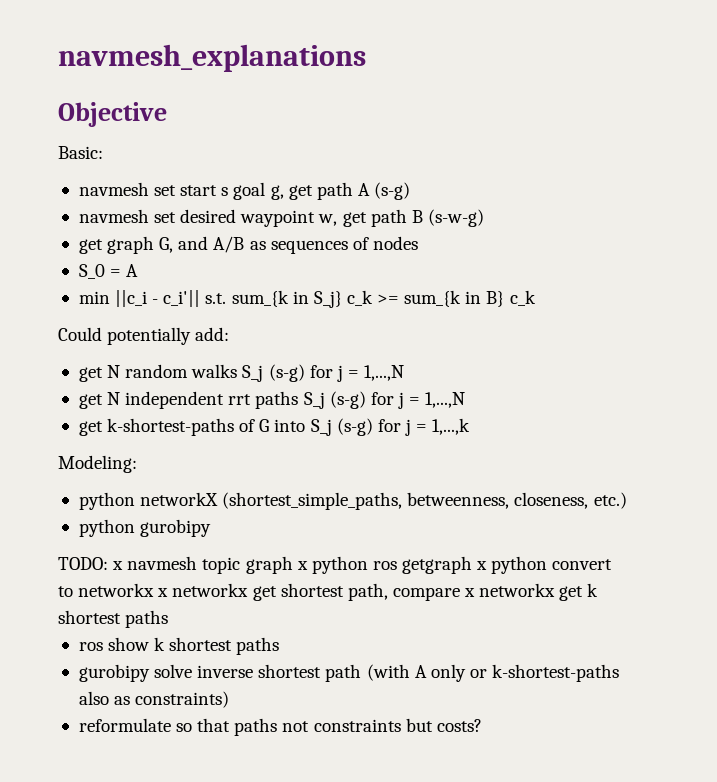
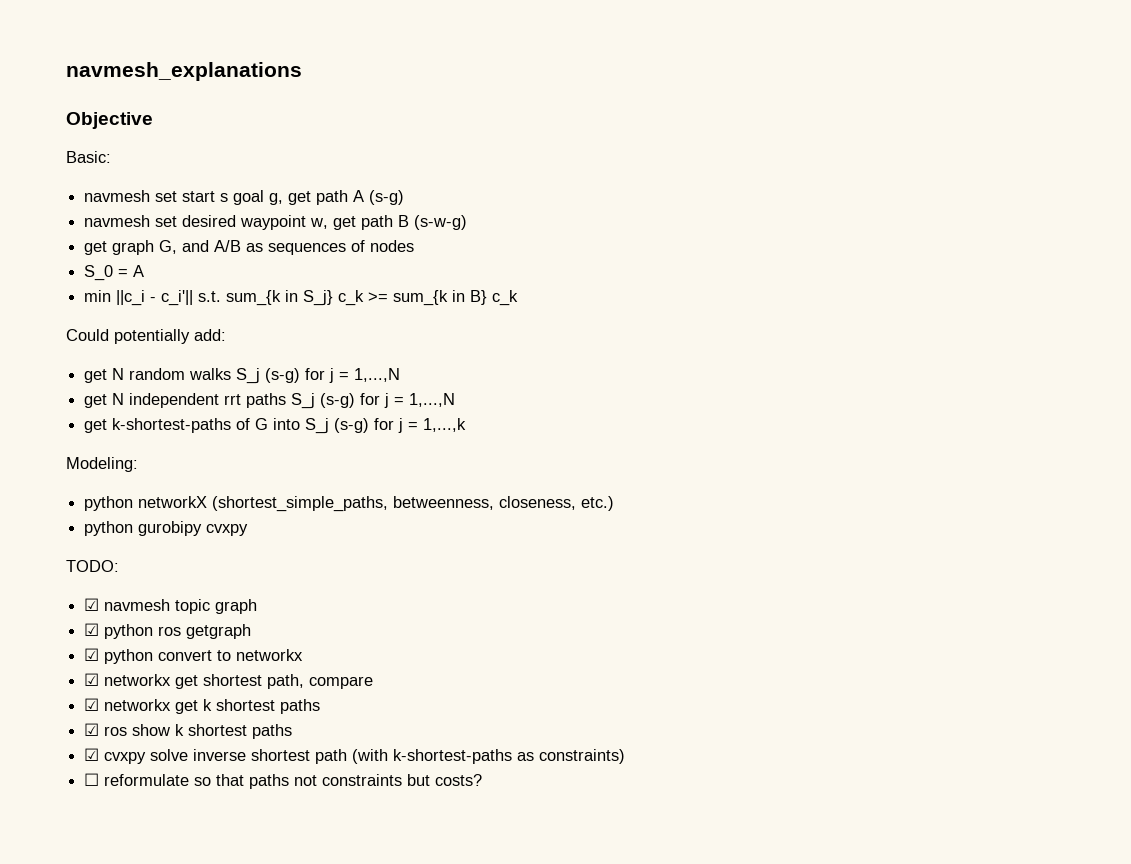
(212, 528) none -> [206,524,249,536] cvxpy
[112,561,124,570] x -> [84,598,100,611] // ☑
[296,561,308,570] x -> [84,623,100,636] // ☑
[476,561,488,570] x -> [84,648,100,661] // ☑
[157,588,169,597] x -> [84,673,100,686] // ☑
[464,588,476,597] x -> [84,698,100,711] // ☑
(169, 619) none -> [84,723,100,736] ☑
[78,664,150,682] gurobipy -> [84,748,147,764] ☑ cvxpy
[414,664,620,682] [78,691,109,705] A only or k-shortest-paths also -> [393,749,513,764] k-shortest-paths
(230, 699) none -> [84,773,100,786] ☐

